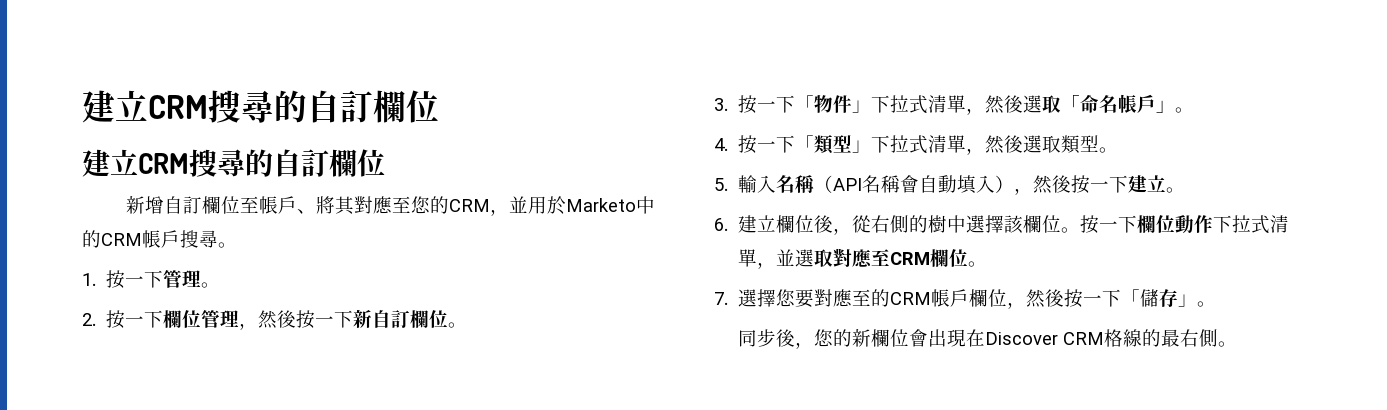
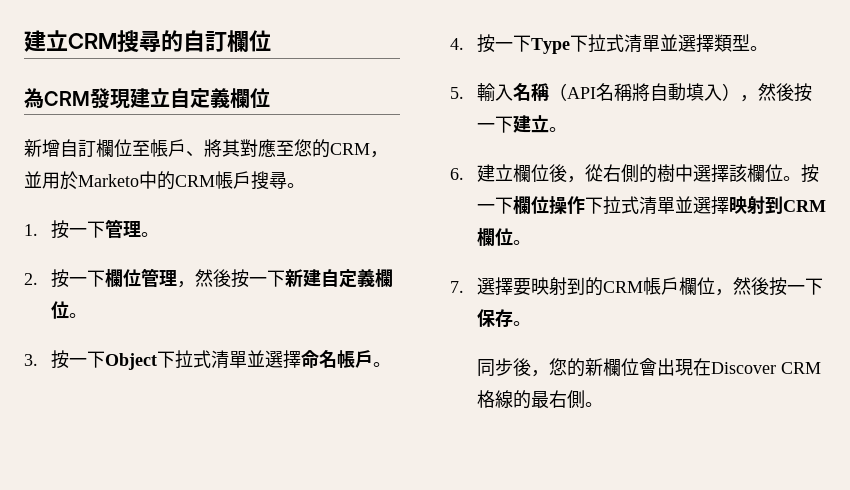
[82,90,439,123] [82,149,329,177] 建立CRM搜尋的自訂欄位 // 建立CRM搜尋的自訂 -> [24,30,271,53] [24,88,230,109] 建立CRM搜尋的自訂欄位 // 為CRM發現建立自定義
[371,310,410,328] 自訂 -> [302,269,375,288] 建自定義
[794,95,1080,115] 「物件」下拉式清單，然後選取「 -> [104,350,301,370] Object下拉式清單並選擇
[1155,100,1175,113] 」 -> (373, 359) none
[794,135,1061,155] 「類型」下拉式清單，然後選取 -> [530,34,714,54] Type下拉式清單並選擇
[899,175,919,193] 會 -> [631,83,650,101] 將
[1174,215,1194,234] 動 -> [548,196,567,215] 操
[756,248,890,269] ，並選取對應至 -> [674,196,783,215] 並選擇映射到
[775,289,871,308] 您要對應至 -> [512,277,585,296] 要映射到
[1120,289,1197,307] 「儲存」 -> [476,309,513,327] 保存

